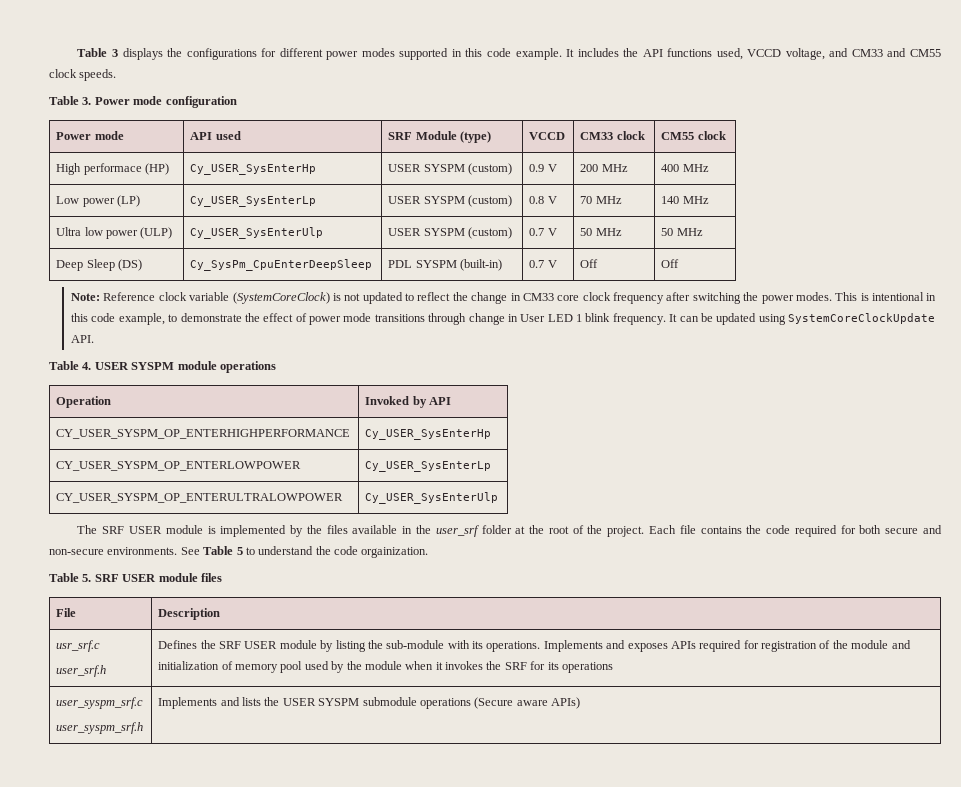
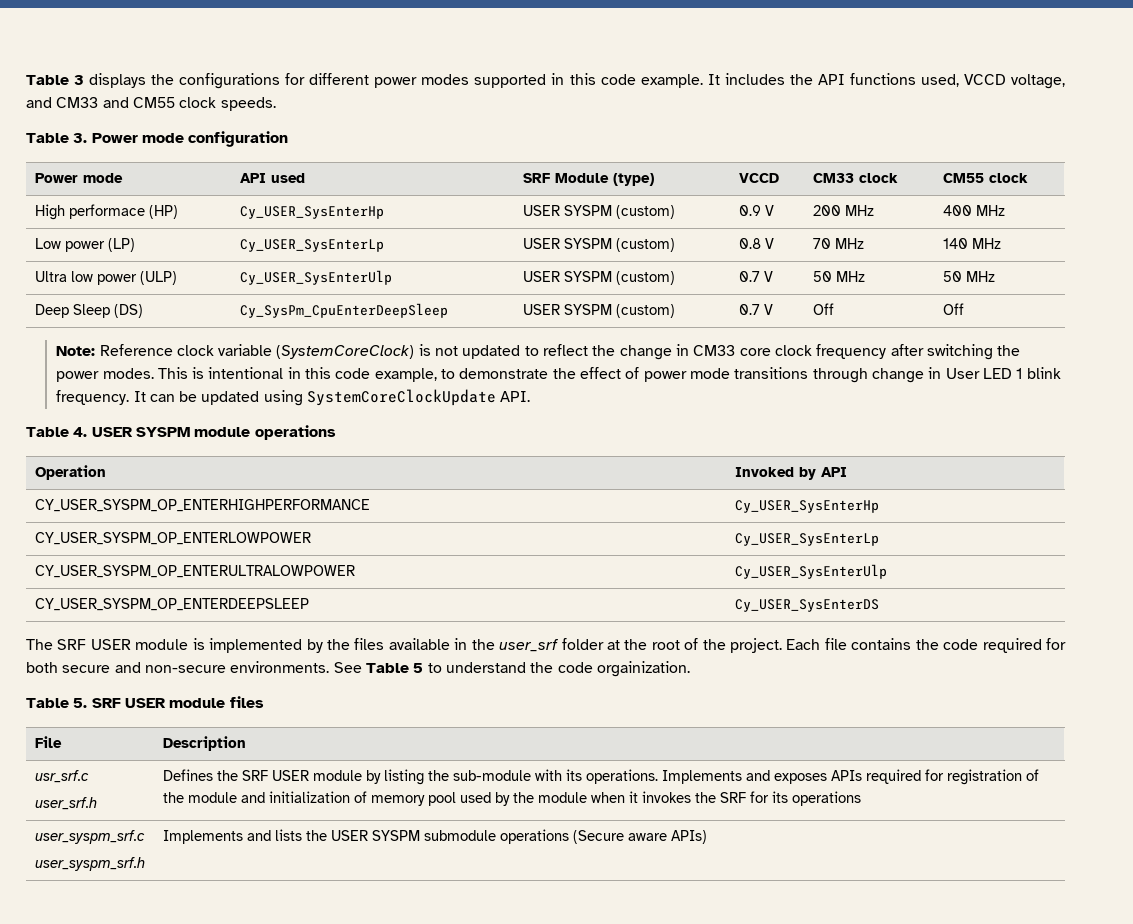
[388,259,503,271] PDL SYSPM (built-in) -> [522,304,675,318] USER SYSPM (custom)
(499, 498) none -> [34,598,309,611] [734,599,879,612] // CY_USER_SYSPM_OP_ENTERDEEPSLEEP | Cy_USER_SysEnterDS

